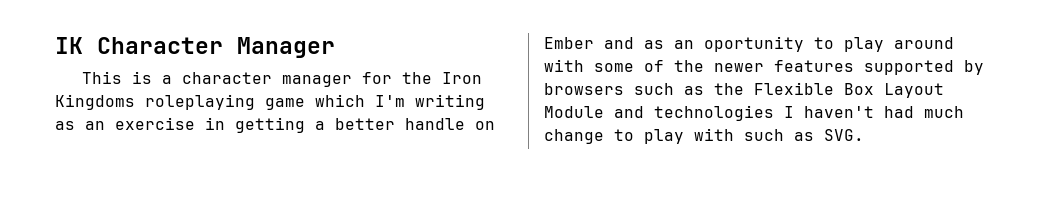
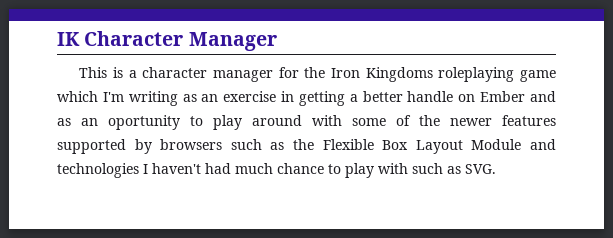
[544,129,604,144] change -> [277,163,324,174] chance

